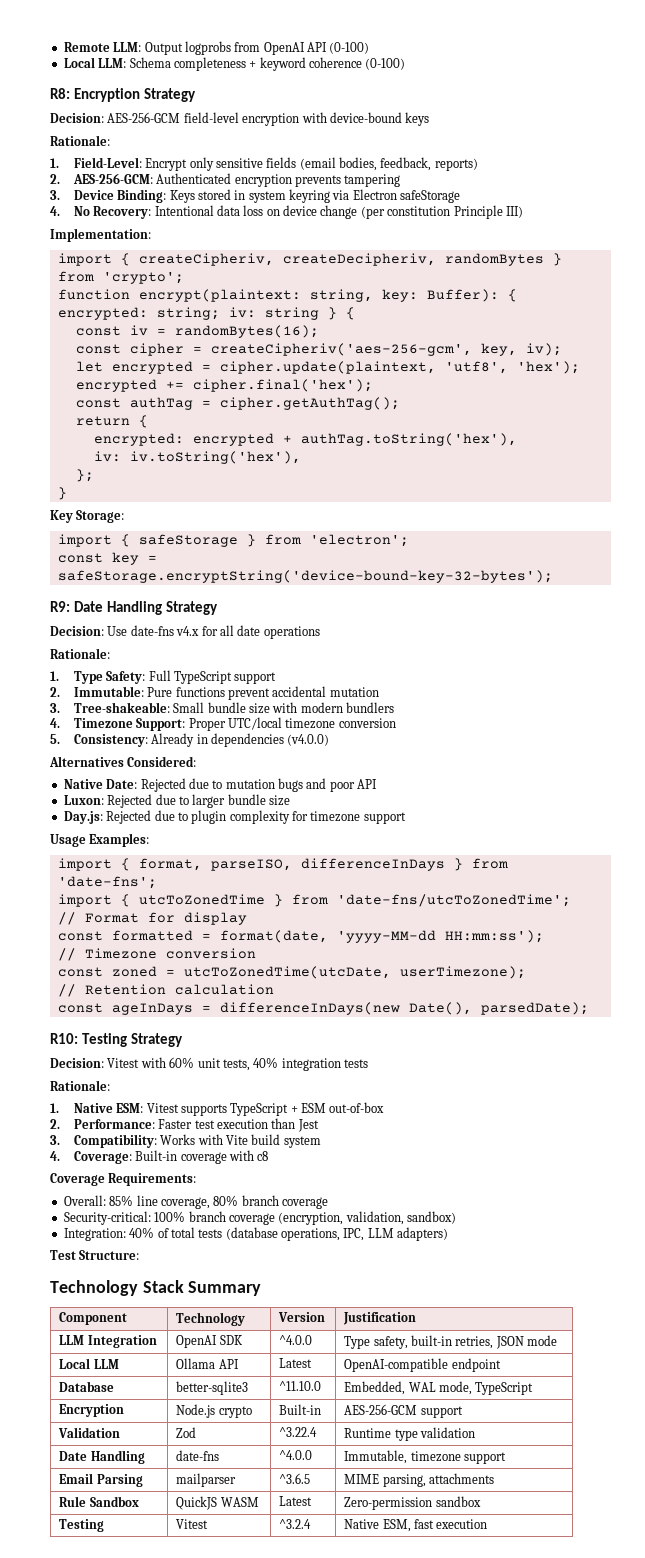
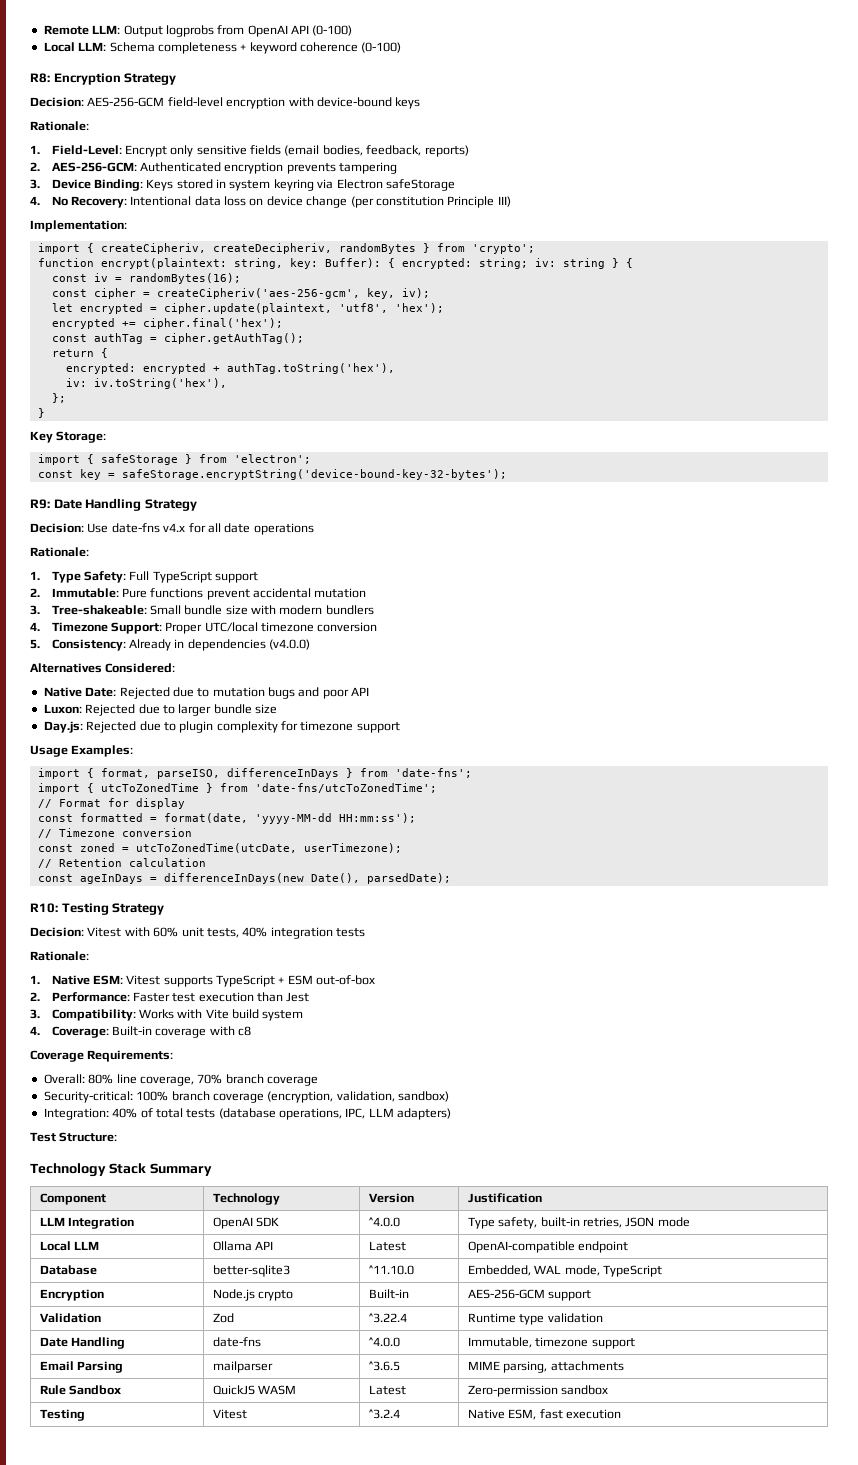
[109,1195,134,1206] 85% -> [88,1074,114,1084] 80%
[213,1195,239,1206] 80% -> [197,1074,223,1084] 70%

